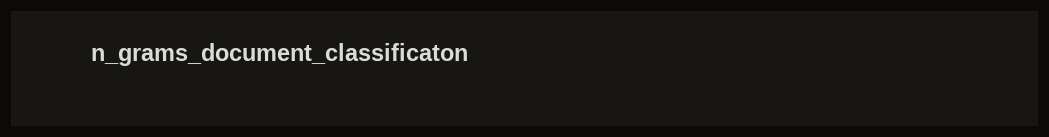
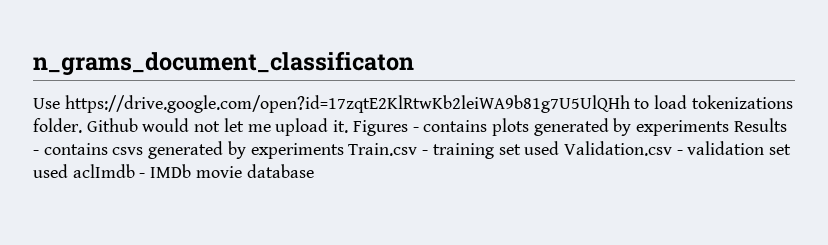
(468, 54) none -> [33,95,793,113] [33,118,787,136] [33,141,792,159] [33,164,314,178] // Use https://drive.google.com/open?id=17zqtE2KlRtwKb2leiWA9b81g7U5UlQHh to load tokenizations folder. Github would not let me upload it. Figures - contains plots generated by experiments Results - contains csvs generated by experiments Train.csv - training set used Validation.csv - validation set used aclImdb - IMDb movie database

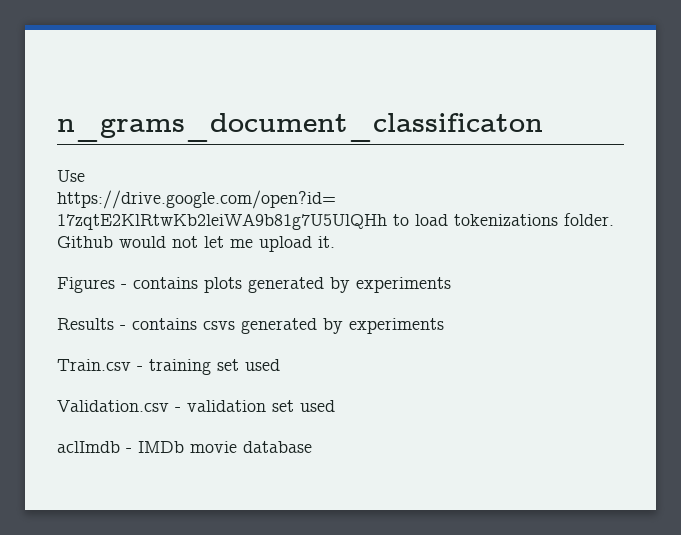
(349, 126) none -> (335, 242) //
(730, 128) none -> (451, 285) //
(344, 151) none -> (444, 326) //
(560, 148) none -> (280, 365) //
(68, 171) none -> (335, 406) //

